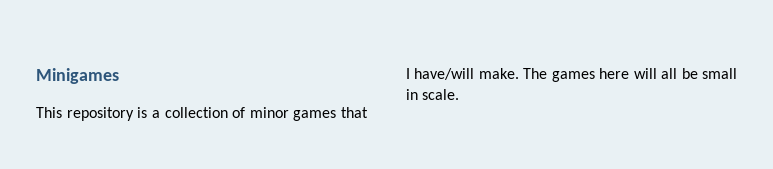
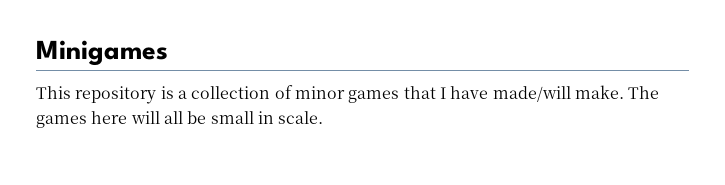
[414,68,475,80] have/will -> [450,86,571,102] have made/will

